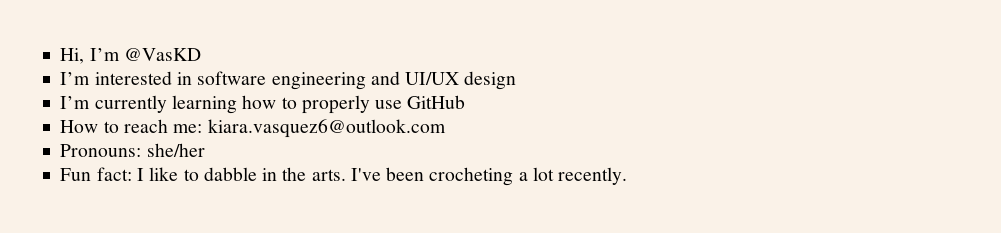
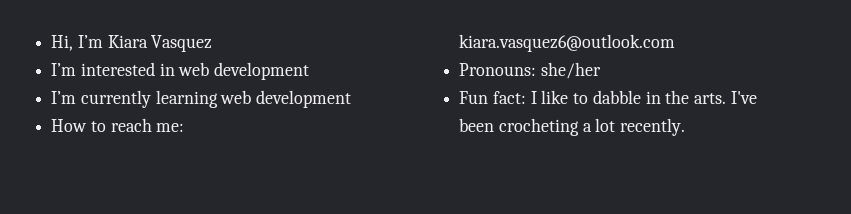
[123,48,201,61] @VasKD -> [107,35,213,52] Kiara Vasquez
[197,71,517,90] [60,95,466,114] software engineering and UI/UX design // I’m currently learning how to properly use GitHub -> [178,62,310,80] [51,90,352,108] web development // I’m currently learning web development

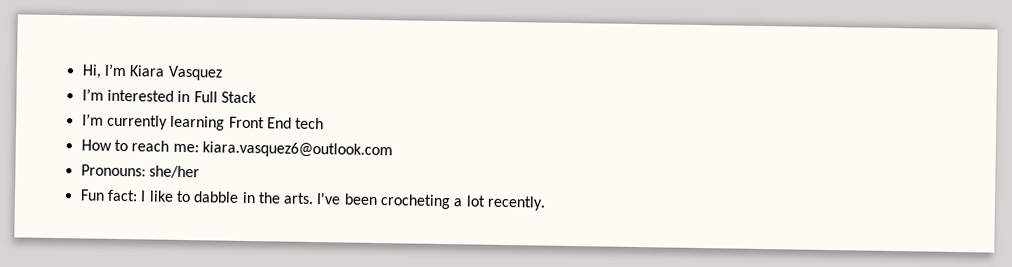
[178,62,310,80] web development -> [193,91,257,104] Full Stack
[220,90,352,108] web development -> [228,116,325,130] Front End tech

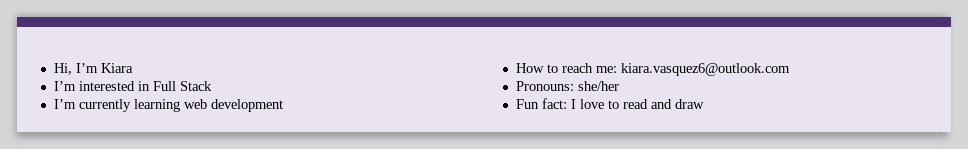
[167,65,223,81] Vasquez -> (133, 68) none
[228,116,325,130] Front End tech -> [183,99,283,112] web development
[148,190,547,211] like to dabble in the arts. I've been crocheting a lot recently. -> [579,99,704,109] love to read and draw

